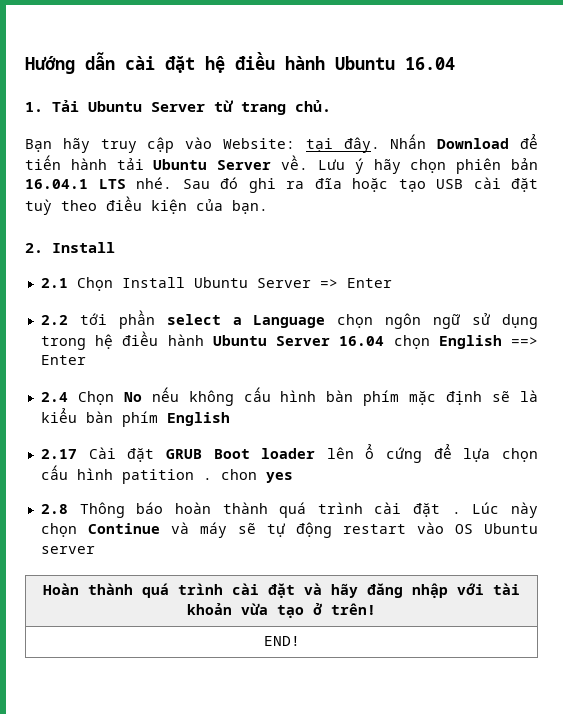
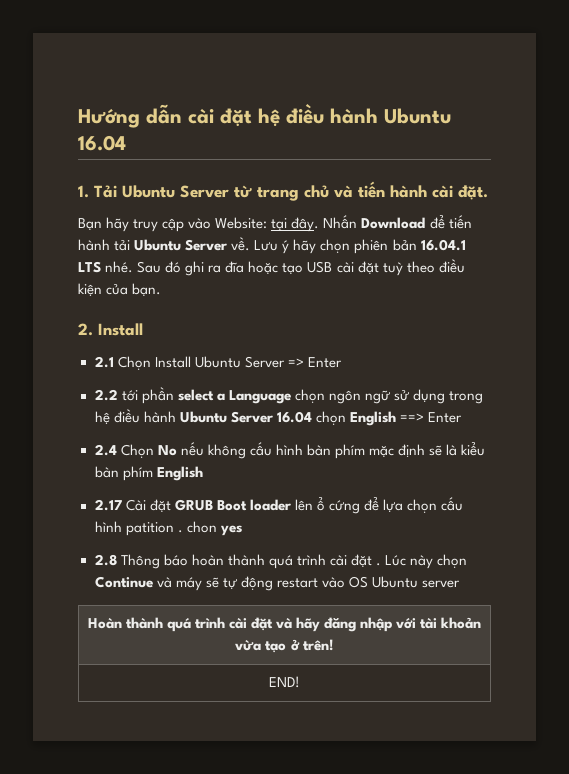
[295,100,331,112] chủ. -> [304,181,488,200] chủ và tiến hành cài đặt.

